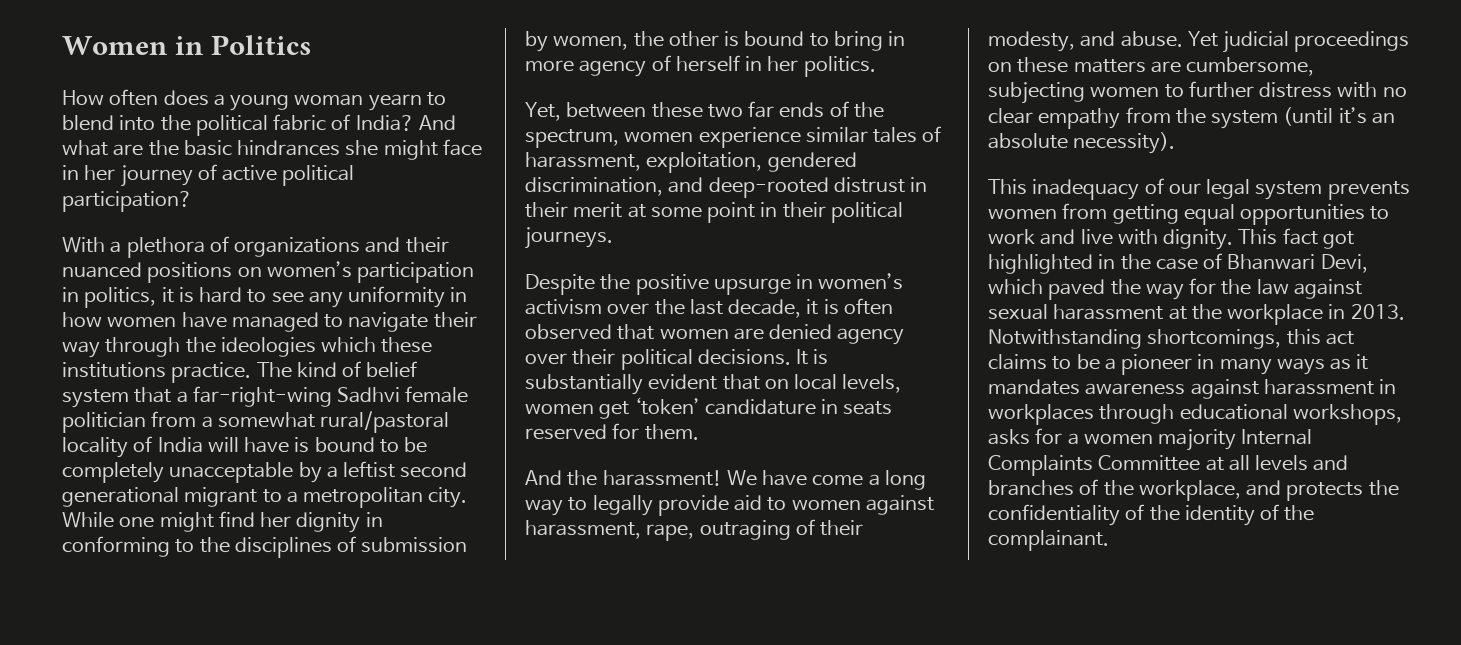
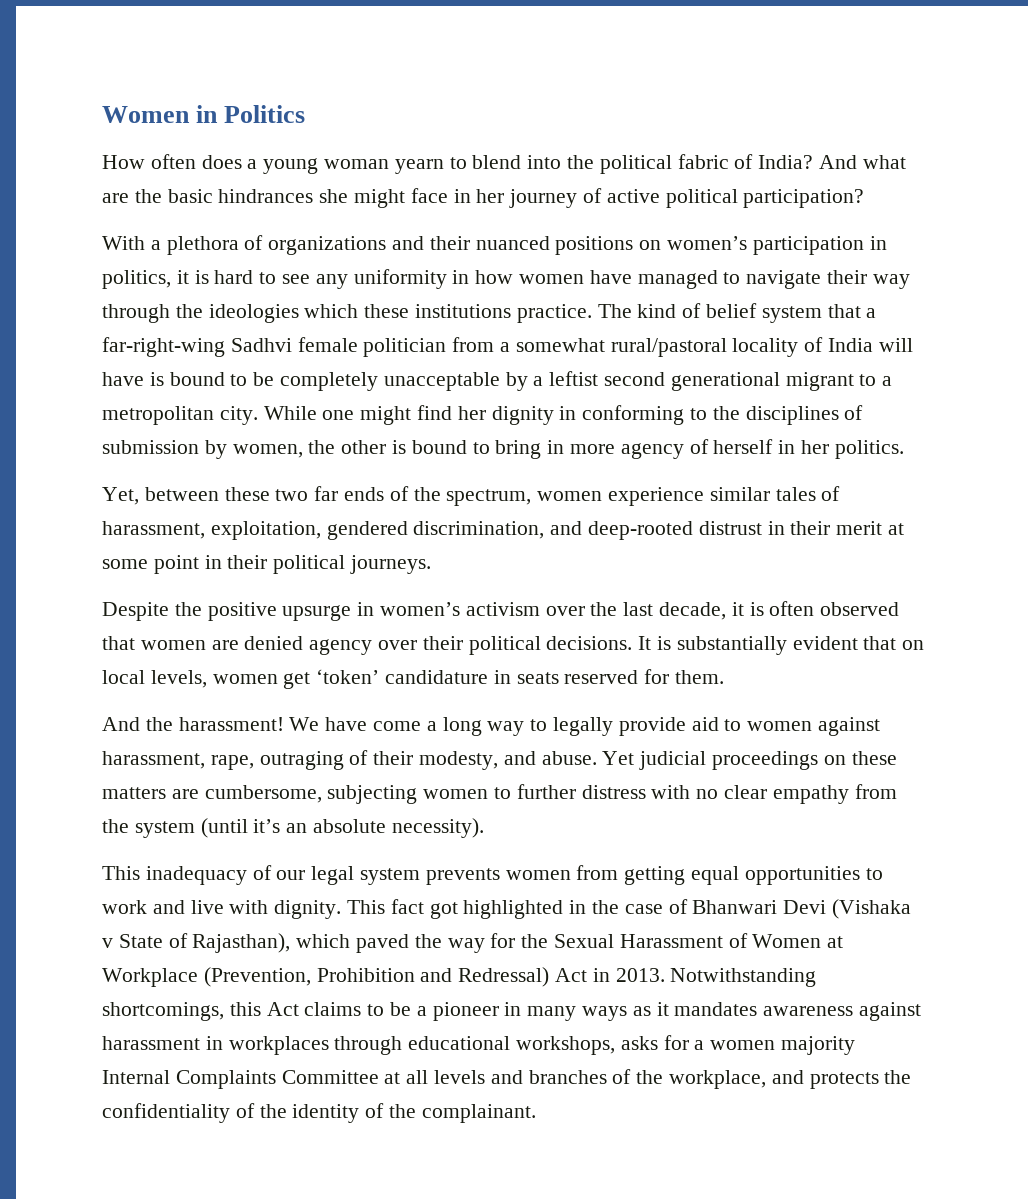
[1320,254,1368,273] Devi, -> [783,899,912,919] [102,933,291,953] Devi (Vishaka v State of Rajasthan),
[1256,279,1362,299] [988,304,1324,325] law against sexual harassment at the workplace -> [554,933,844,948] [102,967,588,987] Sexual Harassment of Women at Workplace (Prevention, Prohibition and Redressal) Act
[1325,331,1354,345] act -> [266,1002,299,1016] Act

